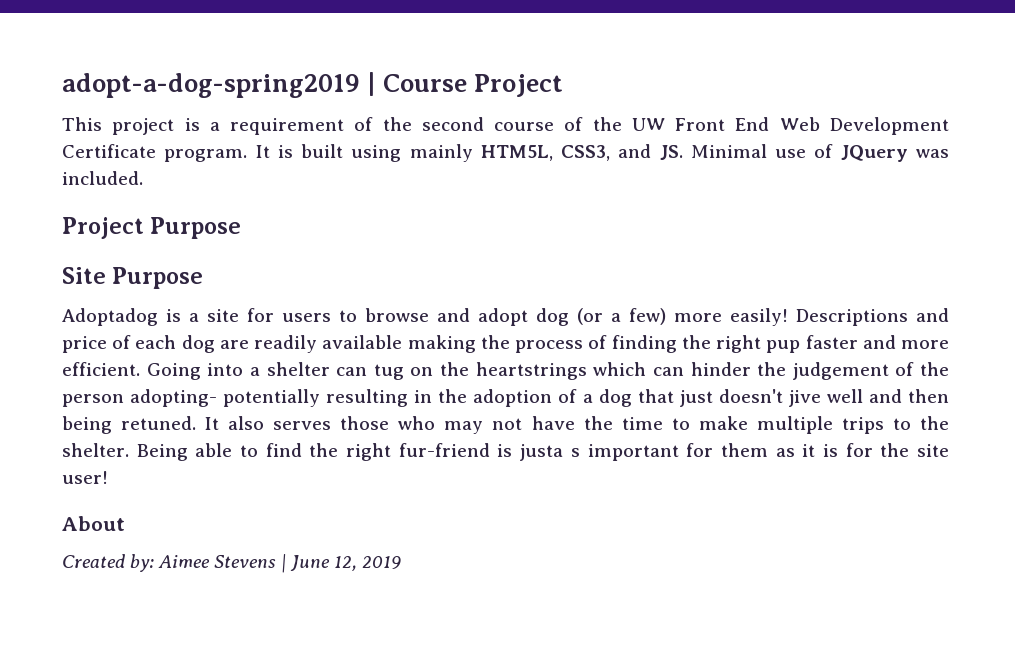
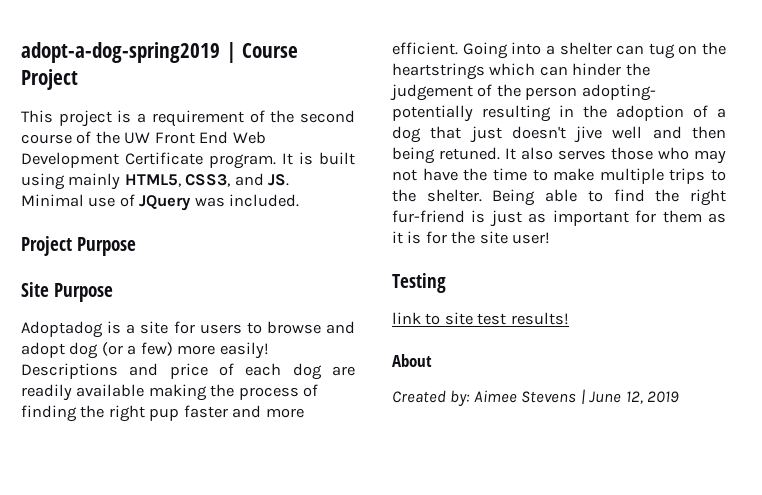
[480,145,553,161] HTM5L, -> [124,174,181,187] HTML5,
[520,444,580,461] justa s -> [489,210,547,227] just as
(108, 477) none -> [392,273,446,293] [392,312,569,325] // Testing // link to site test results!

